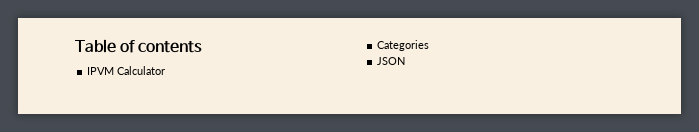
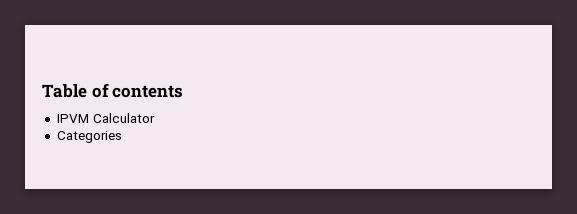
[377,57,406,65] // JSON -> (122, 137) none

